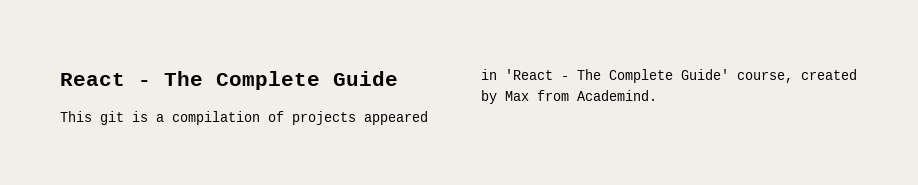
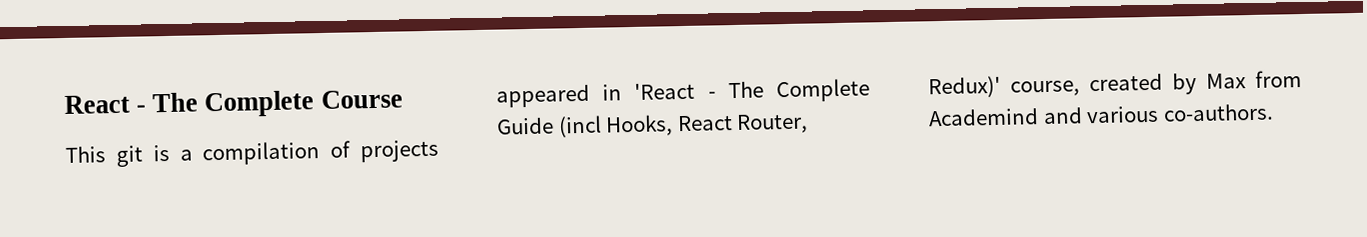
[333,71,398,86] Guide -> [320,89,403,110] Course
[681,69,729,80] Guide' -> [496,113,809,138] [928,75,1001,99] Guide (incl Hooks, React Router, Redux)'
[577,90,657,101] Academind. -> [928,103,1274,127] Academind and various co-authors.

